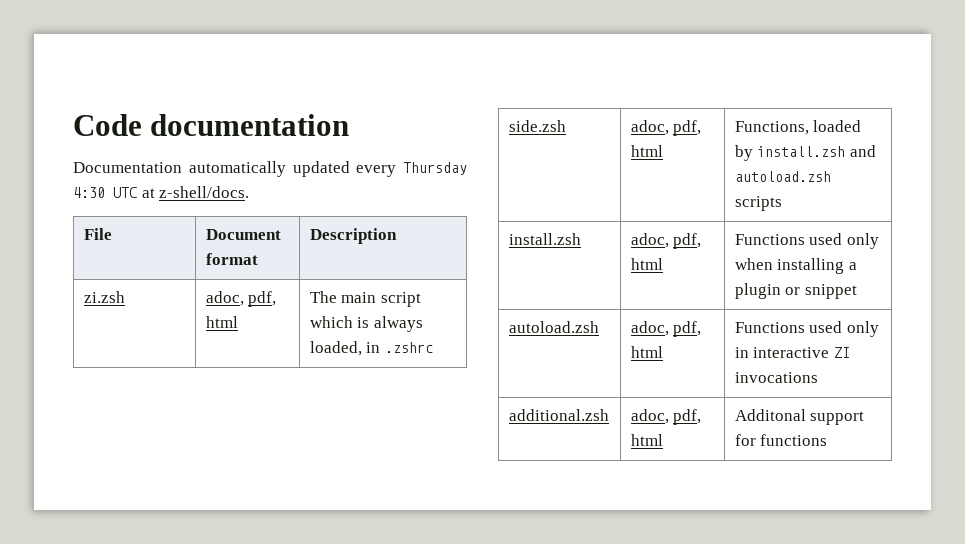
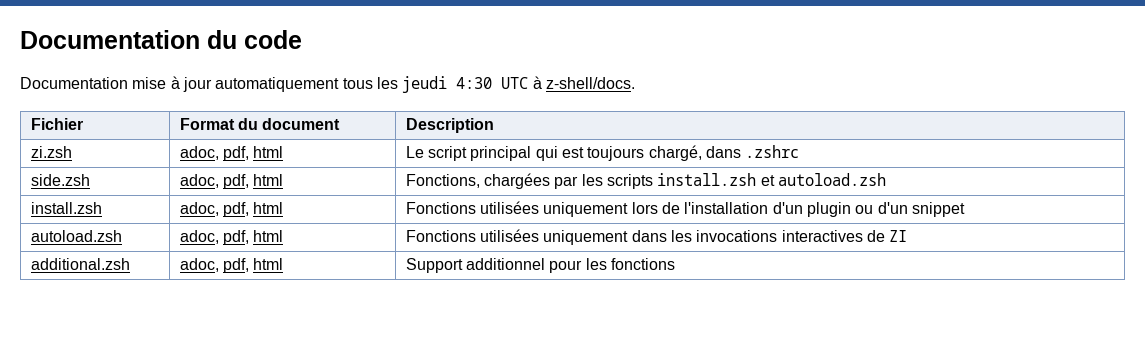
[73,114,350,136] [73,161,467,177] Code documentation // Documentation automatically updated every Thursday -> [20,30,302,49] [20,76,448,93] Documentation du code // Documentation mise à jour automatiquement tous les jeudi
[141,188,155,198] at -> [532,76,542,89] à
[83,228,112,240] [205,229,281,240] [205,253,258,265] File | Document format -> [30,118,83,130] [179,118,341,130] Fichier | Format du document
[309,291,421,307] [309,316,423,332] [309,341,381,356] The main script which is always loaded, in -> [405,145,741,161] Le script principal qui est toujours chargé, dans
[734,120,862,135] [734,145,876,161] [734,171,831,182] [734,196,782,211] Functions, loaded by install.zsh and autoload.zsh scripts -> [405,173,886,189] Fonctions, chargées par les scripts install.zsh et autoload.zsh
[734,233,879,249] [734,258,857,274] [734,283,801,299] Functions used only when installing a plugin or -> [405,201,908,217] Fonctions utilisées uniquement lors de l'installation d'un plugin ou d'un
[734,321,879,337] [734,347,830,358] Functions used only in interactive -> [405,229,885,245] Fonctions utilisées uniquement dans les invocations interactives de
[734,372,818,383] invocations -> (908, 236) none
[734,409,865,425] [734,434,828,446] Additonal support for functions -> [405,258,676,273] Support additionnel pour les fonctions

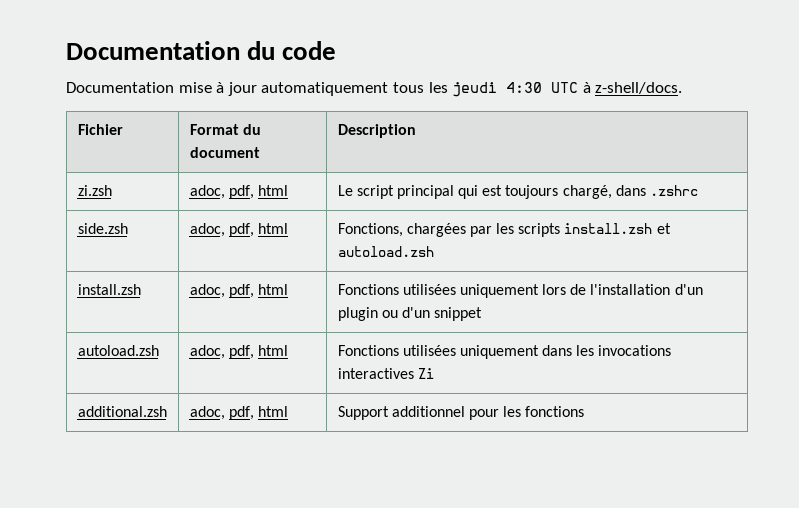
[866,230,908,242] de ZI -> [417,368,434,379] Zi

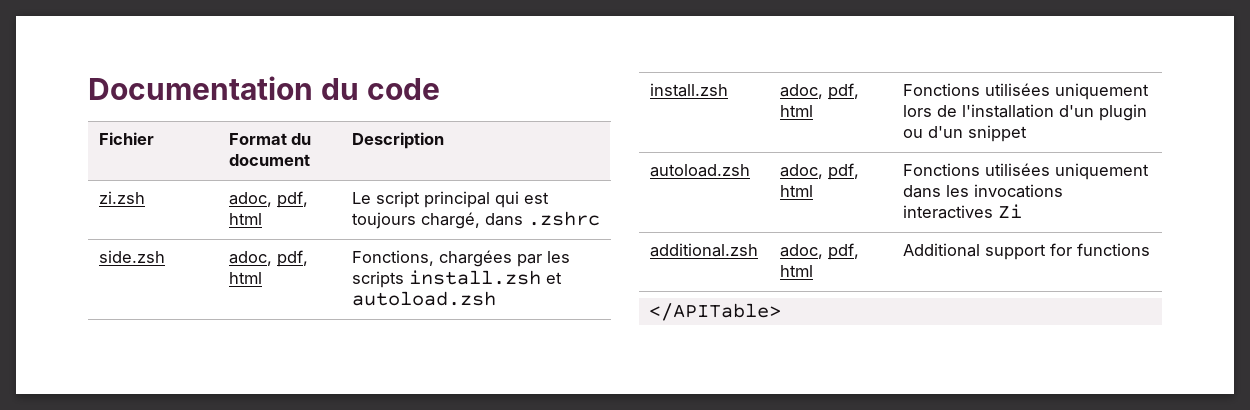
[66,82,683,97] // Documentation mise à jour automatiquement tous les jeudi 4:30 UTC à z-shell/docs. -> (441, 89) none
[337,406,585,420] Support additionnel pour les fonctions -> [902,243,1150,260] [648,303,781,321] Additional support for functions // </APITable>

